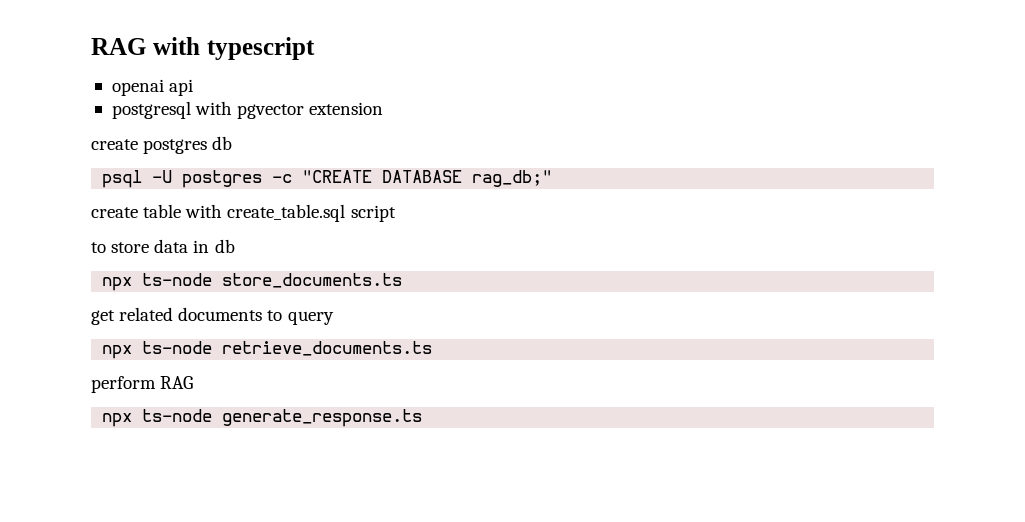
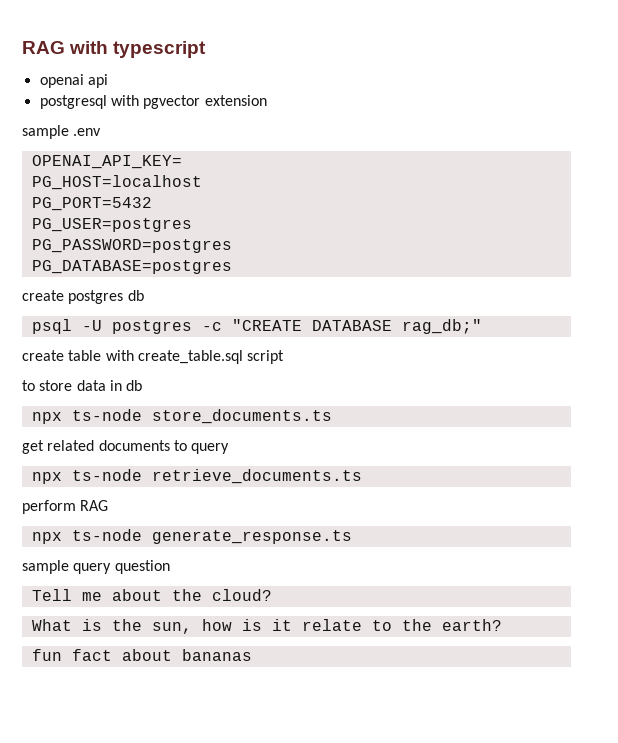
(384, 108) none -> [22,125,102,139] [31,155,182,169] [31,175,202,190] [31,197,152,211] [31,218,192,232] [31,239,232,253] [31,260,232,274] // sample .env // OPENAI_API_KEY= // PG_HOST=localhost // PG_PORT=5432 // PG_USER=postgres // PG_PASSWORD=postgres // PG_DATABASE=postgres
(423, 418) none -> [22,560,170,574] [31,589,272,601] [31,619,502,634] [31,649,252,661] // sample query question // Tell me about the cloud? // What is the sun, how is it relate to the earth? // fun fact about bananas

